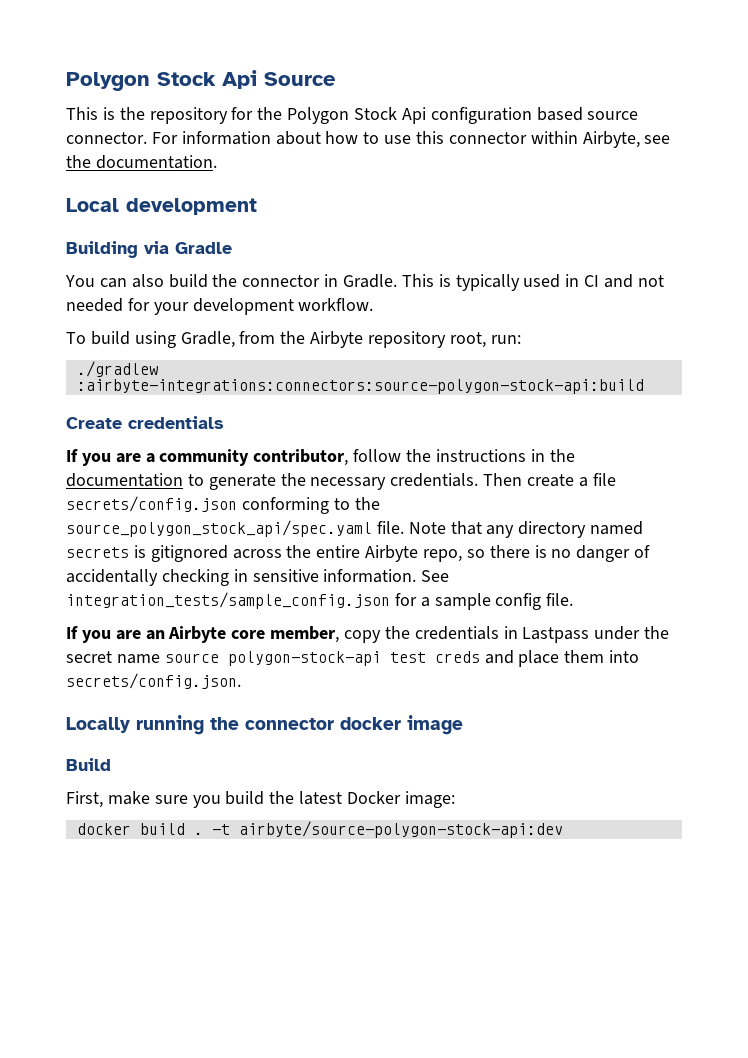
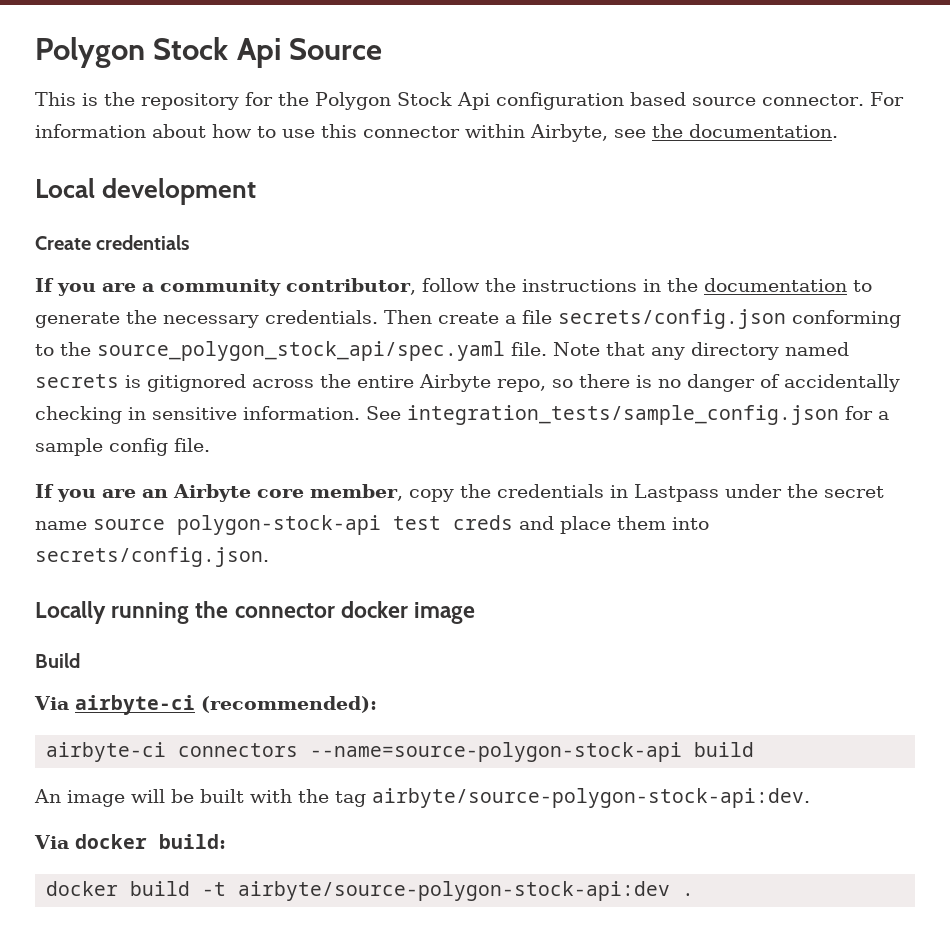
[66,241,232,258] [65,274,664,291] [66,298,374,315] [66,331,521,348] [76,361,158,377] [76,379,644,394] // Building via Gradle // You can also build the connector in Gradle. This is typically used in CI and not needed for your development workflow. // To build using Gradle, from the Airbyte repository root, run: // ./gradlew :airbyte-integrations:connectors:source-polygon-stock-api:build -> (257, 191) none
[66,791,455,808] First, make sure you build the latest Docker image: -> [34,695,377,715] [46,742,755,762] [34,788,810,808] [34,834,226,849] Via airbyte-ci (recommended): // airbyte-ci connectors --name=source-polygon-stock-api build // An image will be built with the tag airbyte/source-polygon-stock-api:dev. // Via docker build:
[193,832,203,835] . -> (191, 888) none
(563, 829) none -> [682,893,695,896] .

